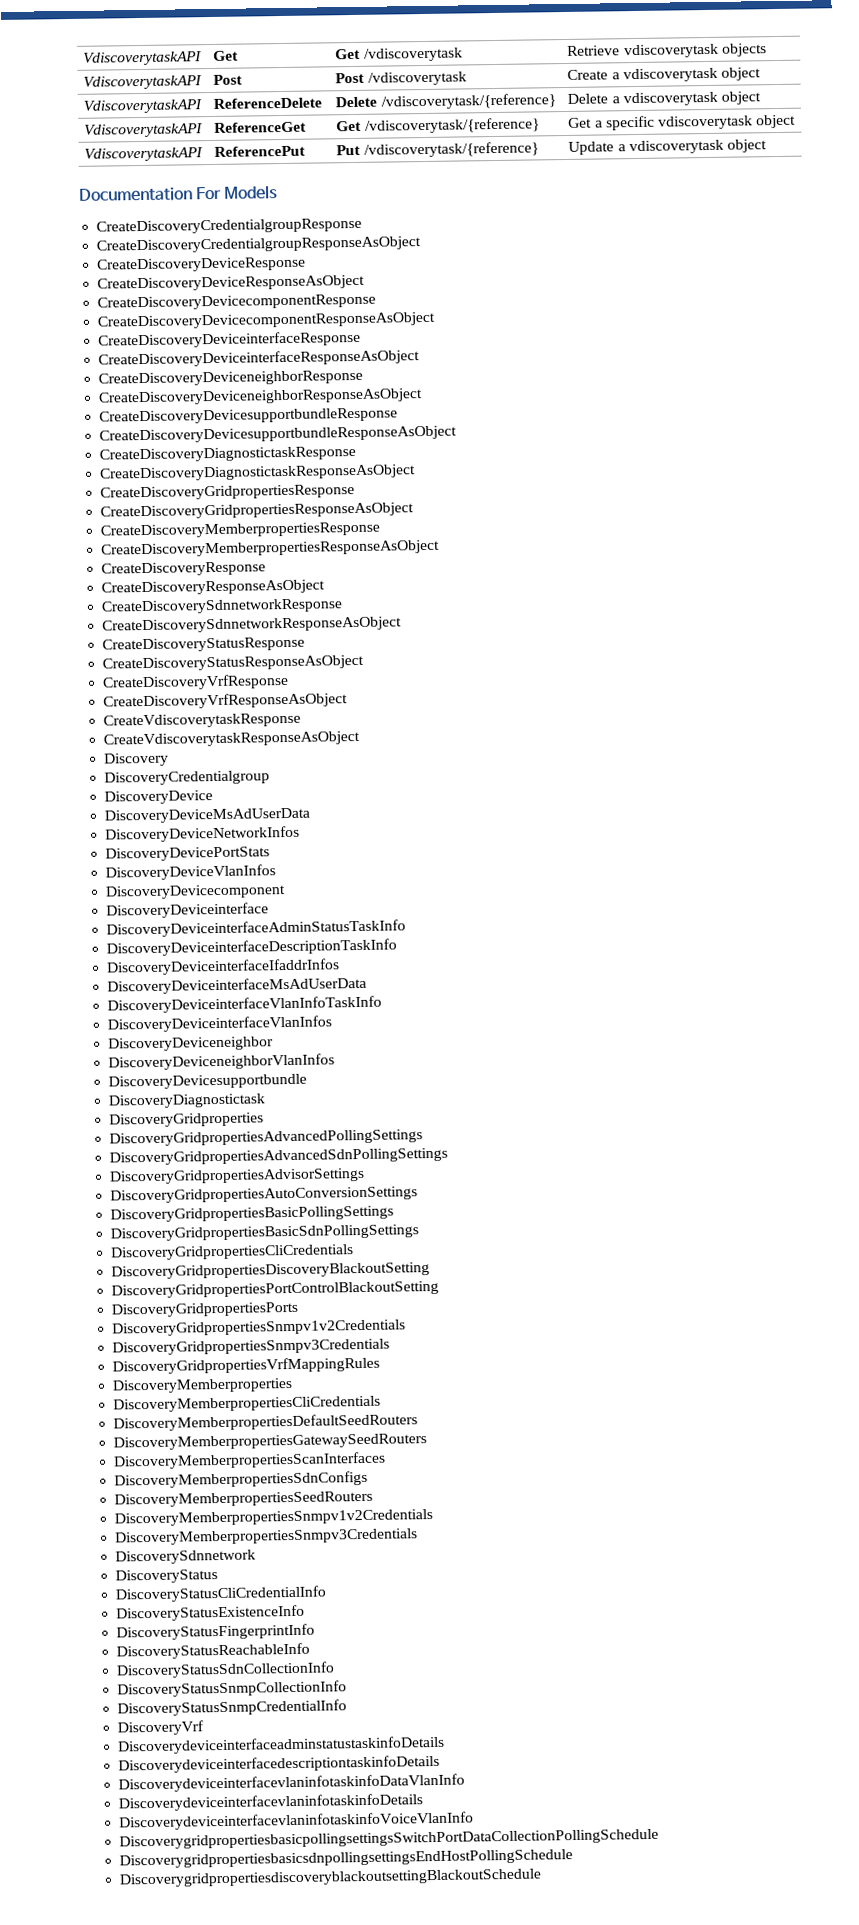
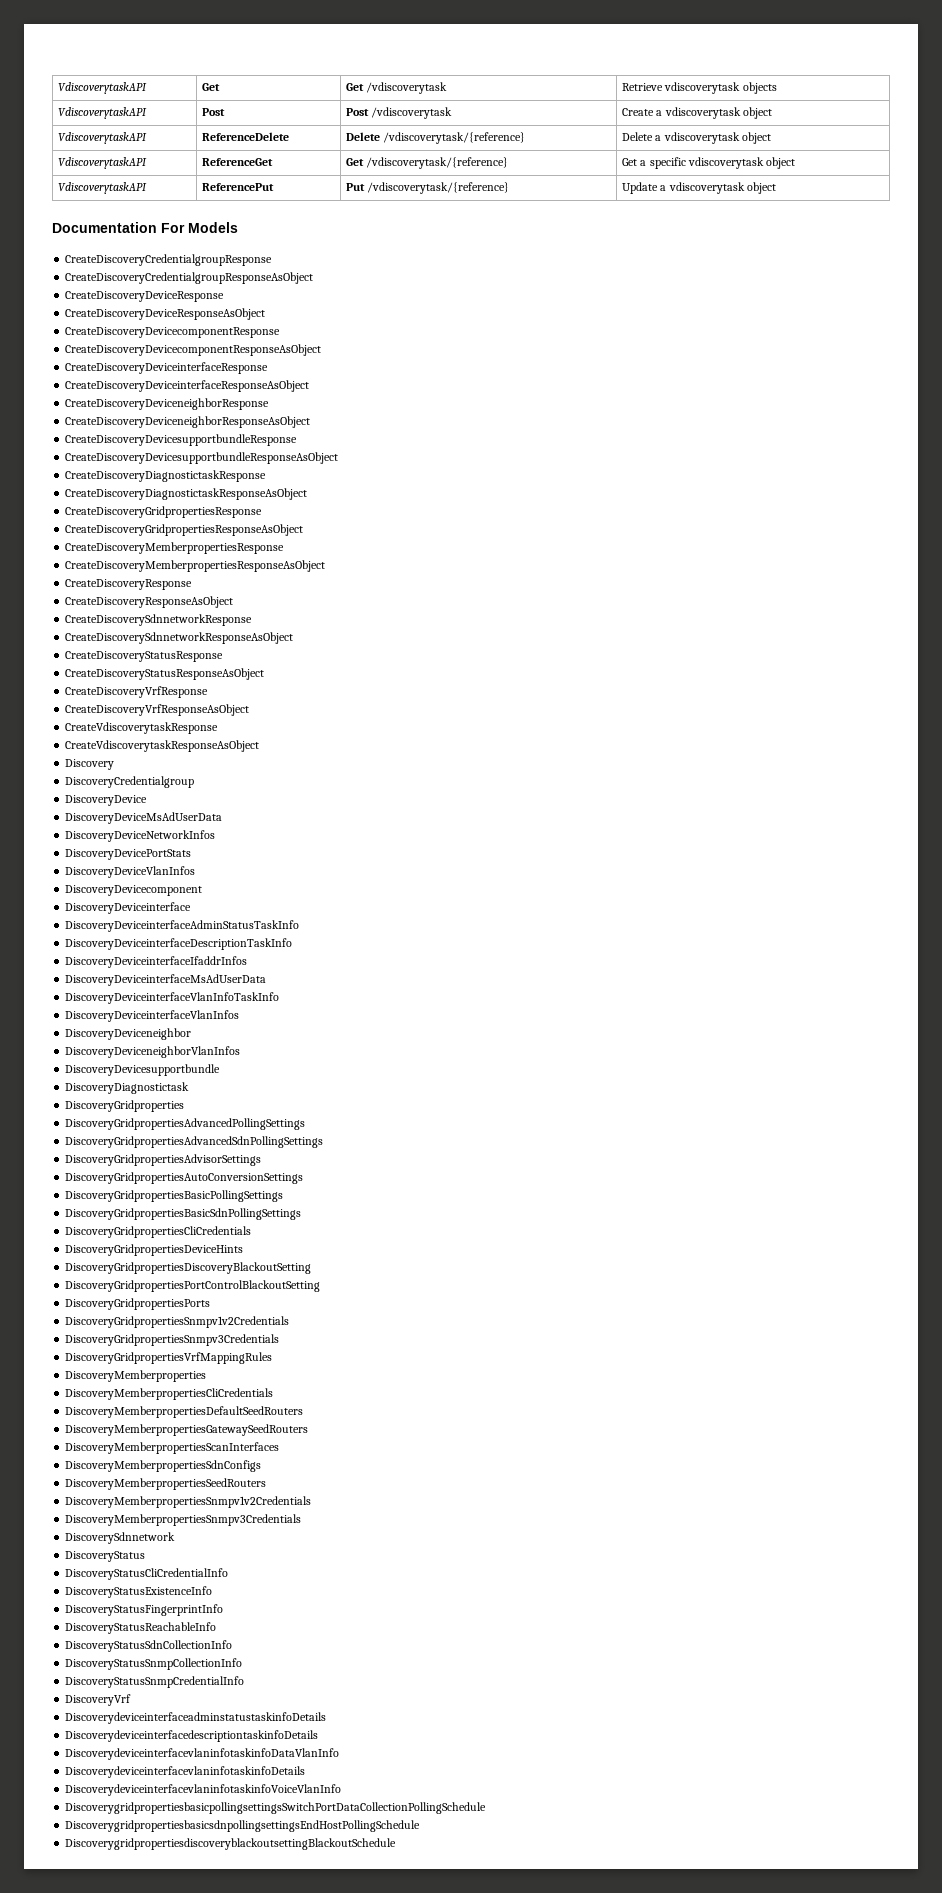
(355, 1252) none -> [65,1244,244,1256] // DiscoveryGridpropertiesDeviceHints

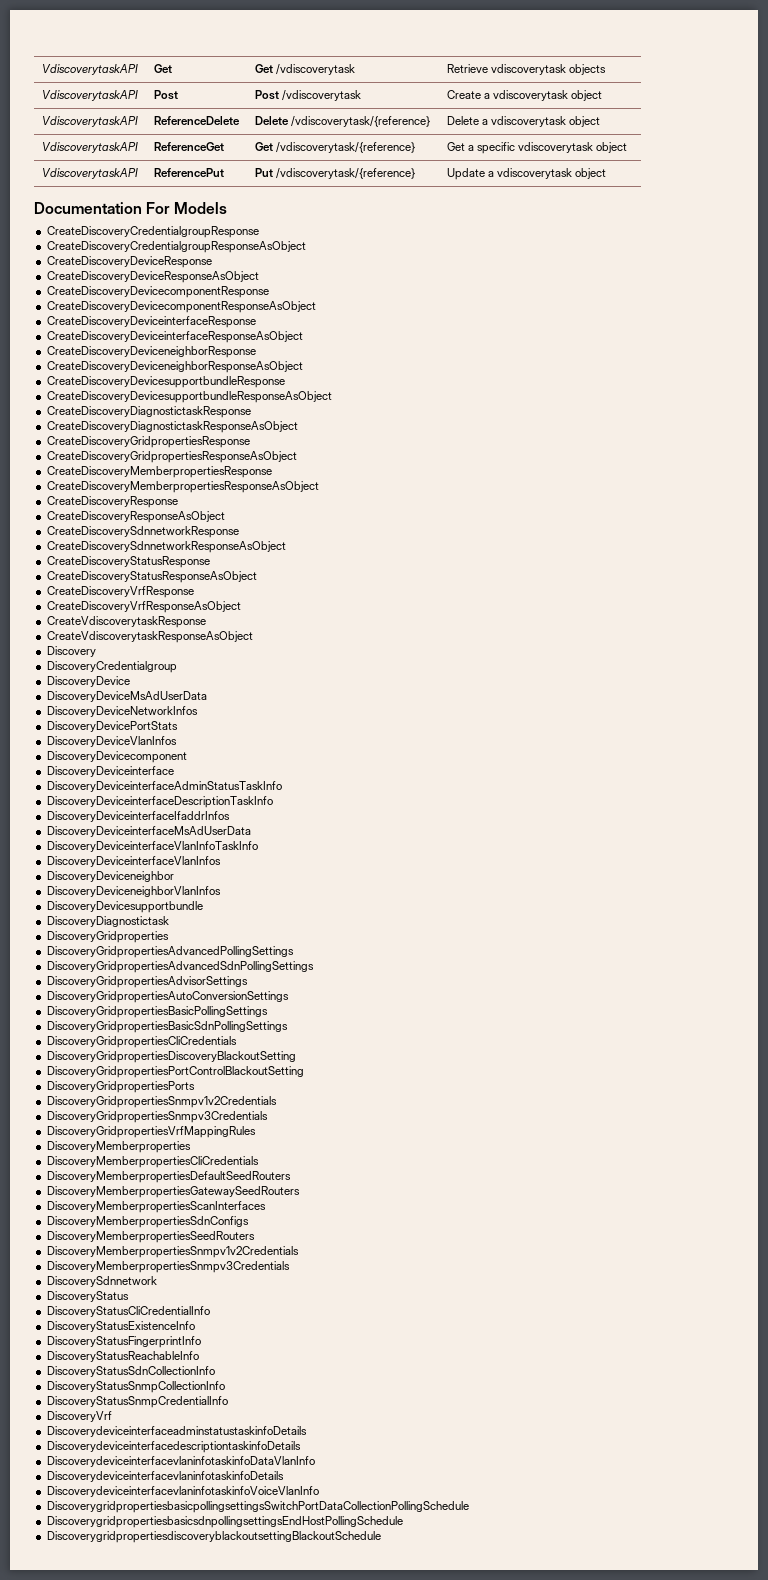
[65,1244,244,1256] // DiscoveryGridpropertiesDeviceHints -> (237, 1042) none

